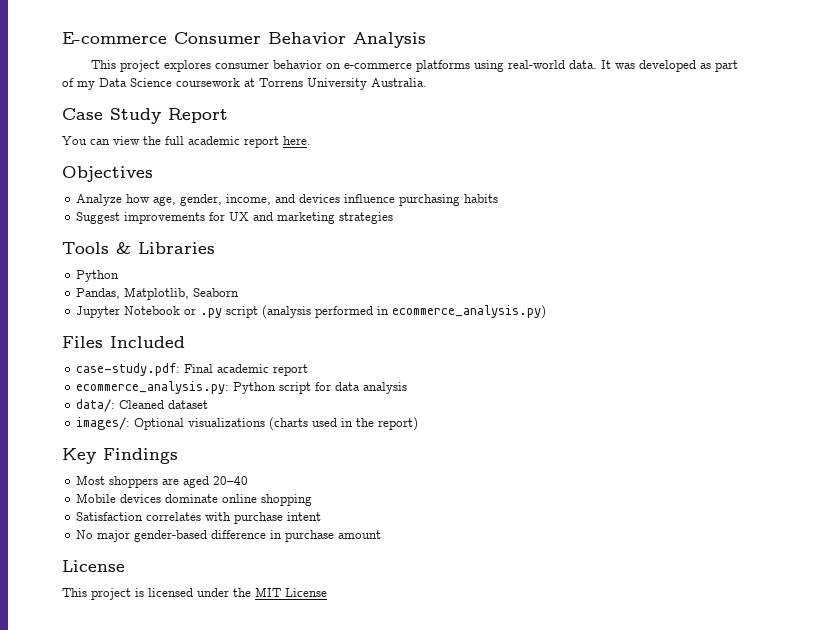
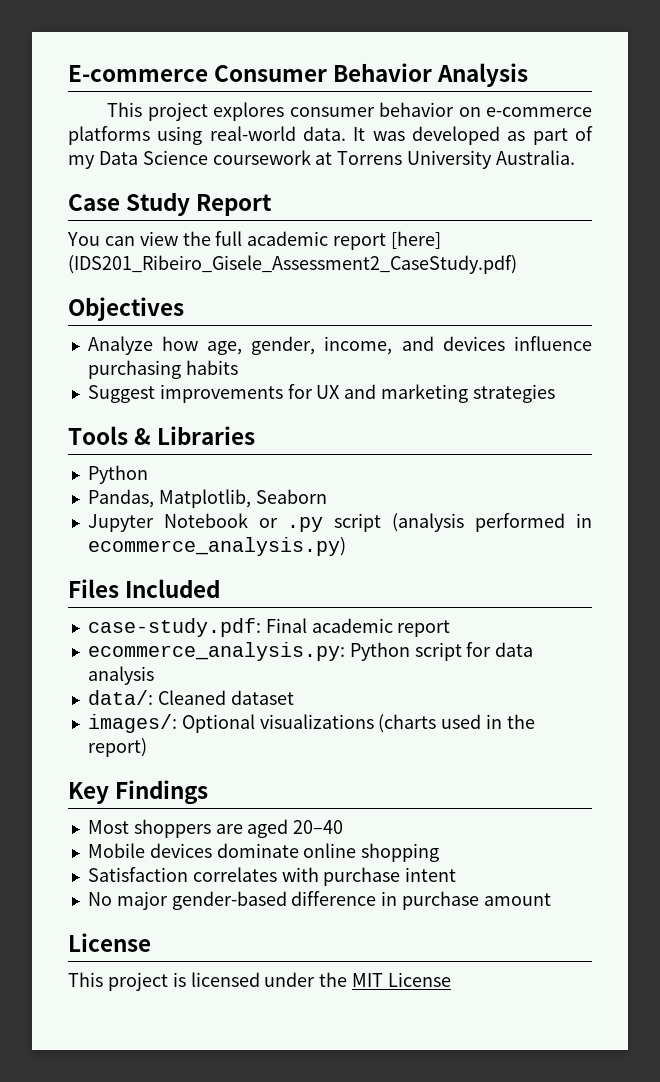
[283,136,311,145] here. -> [391,231,442,249] [68,255,517,274] [here] (IDS201_Ribeiro_Gisele_Assessment2_CaseStudy.pdf)

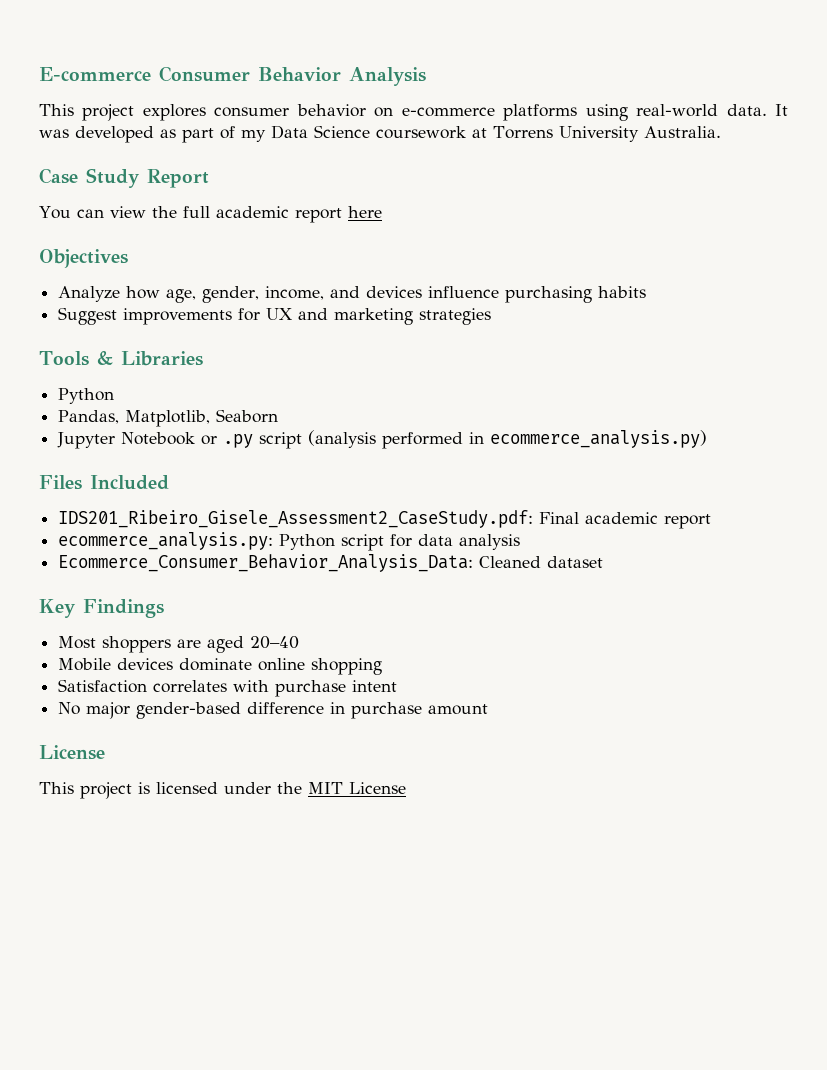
[391,231,442,249] [68,255,517,274] [here] (IDS201_Ribeiro_Gisele_Assessment2_CaseStudy.pdf) -> [347,206,382,218] here
[87,618,261,637] case-study.pdf: -> [58,510,534,528] IDS201_Ribeiro_Gisele_Assessment2_CaseStudy.pdf:
[87,690,153,705] data/: -> [58,554,474,572] Ecommerce_Consumer_Behavior_Analysis_Data:
[87,714,535,733] [87,738,147,757] // images/: Optional visualizations (charts used in the report) -> (604, 562) none

